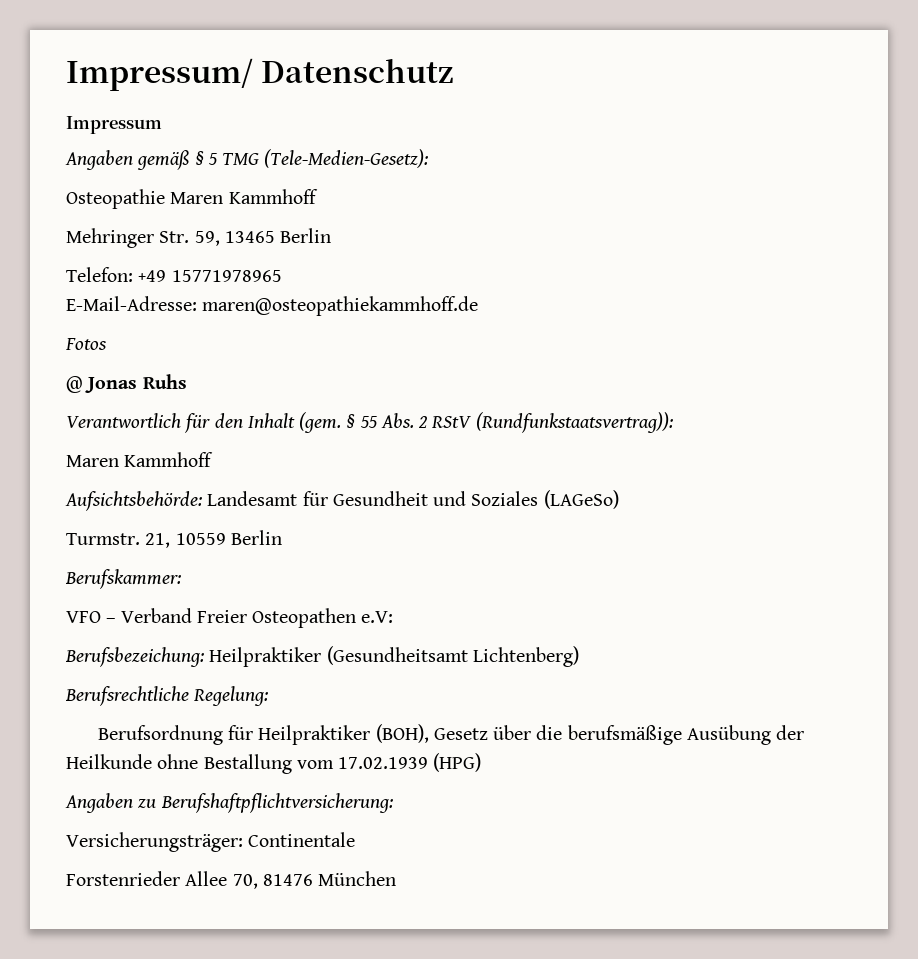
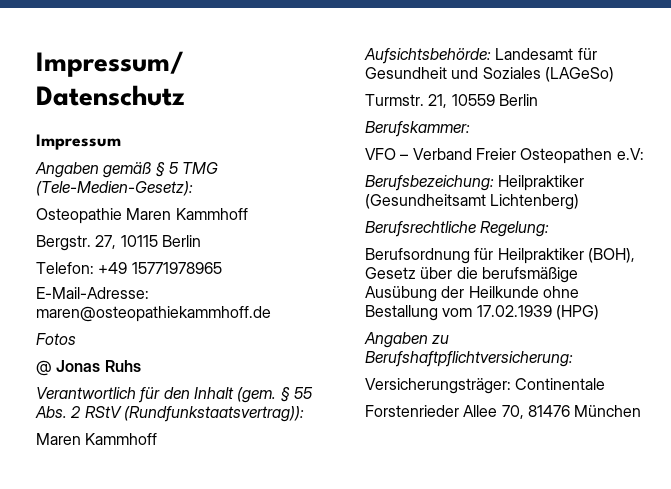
[66,228,275,248] Mehringer Str. 59, 13465 -> [36,235,158,251] Bergstr. 27, 10115

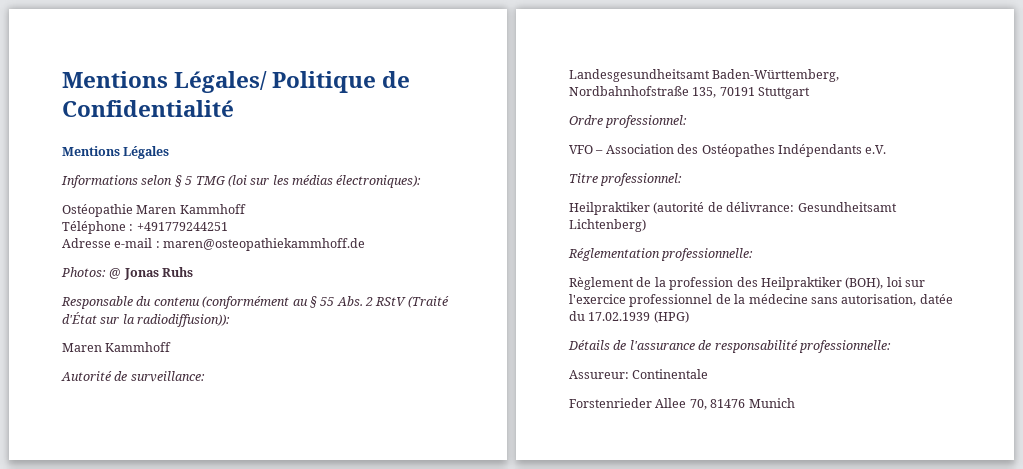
[36,51,184,77] [36,85,185,106] [36,134,121,150] [35,162,219,178] [36,181,193,196] [36,208,248,224] [36,235,201,251] [36,262,222,274] [36,287,149,299] Impressum/ Datenschutz // Impressum // Angaben gemäß § 5 TMG (Tele-Medien-Gesetz): // Osteopathie Maren Kammhoff // Bergstr. 27, 10115 Berlin // Telefon: +49 15771978965 // E-Mail-Adresse: -> [62,71,411,93] [62,100,234,117] [62,146,170,159] [61,175,422,188] [62,204,246,217] [62,221,228,234] [62,238,160,248] Mentions Légales/ Politique de Confidentialité // Mentions Légales // Informations selon § 5 TMG (loi sur les médias électroniques): // Ostéopathie Maren Kammhoff // Téléphone : +491779244251 // Adresse e-mail :
[36,333,76,345] Fotos // -> [61,267,106,277] Photos:
[36,387,277,403] Verantwortlich für den Inhalt (gem. -> [61,296,308,309] Responsable du contenu (conformément au
[123,406,304,422] [36,433,158,445] [364,48,597,64] [365,67,614,82] [365,94,538,108] [365,121,470,137] [365,148,644,164] [365,175,585,191] [365,194,580,210] [365,221,550,237] [365,248,635,264] [365,267,578,283] [365,286,579,302] [365,305,599,321] [364,332,450,348] [365,351,573,367] [365,378,511,394] (Rundfunkstaatsvertrag)): // Maren Kammhoff // Aufsichtsbehörde: Landesamt für Gesundheit und Soziales (LAGeSo) // Turmstr. 21, 10559 Berlin // Berufskammer: // VFO – Verband Freier Osteopathen e.V: // Berufsbezeichung: Heilpraktiker (Gesundheitsamt Lichtenberg) // Berufsrechtliche Regelung: // Berufsordnung für Heilpraktiker (BOH), Gesetz über die berufsmäßige Ausübung der Heilkunde ohne Bestallung vom 17.02.1939 (HPG) // Angaben zu Berufshaftpflichtversicherung: // Versicherungsträger: -> [407,296,449,308] [62,312,231,327] [62,342,172,352] [61,371,205,382] [569,69,840,82] [569,86,811,99] [569,115,688,128] [569,144,887,157] [569,173,683,186] [569,202,897,215] [569,219,646,232] [568,248,754,261] [569,277,925,290] [569,294,953,307] [569,311,689,323] [568,340,891,353] [569,370,629,379] (Traité d'État sur la radiodiffusion)): // Maren Kammhoff // Autorité de surveillance: // Landesgesundheitsamt Baden-Württemberg, Nordbahnhofstraße 135, 70191 Stuttgart // Ordre professionnel: // VFO – Association des Ostéopathes Indépendants e.V. // Titre professionnel: // Heilpraktiker (autorité de délivrance: Gesundheitsamt Lichtenberg) // Réglementation professionnelle: // Règlement de la profession des Heilpraktiker (BOH), loi sur l'exercice professionnel de la médecine sans autorisation, datée du 17.02.1939 (HPG) // Détails de l'assurance de responsabilité professionnelle: // Assureur:
[574,405,642,417] München -> [748,398,795,408] Munich

